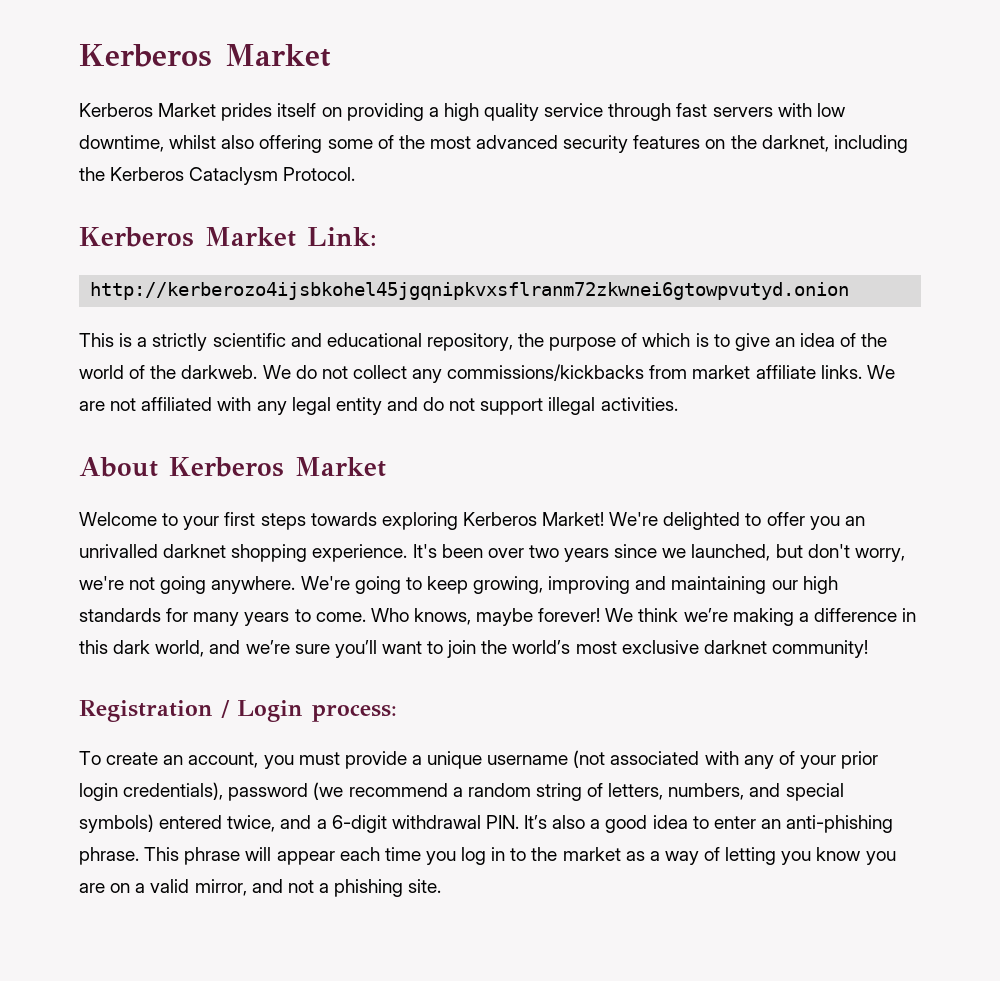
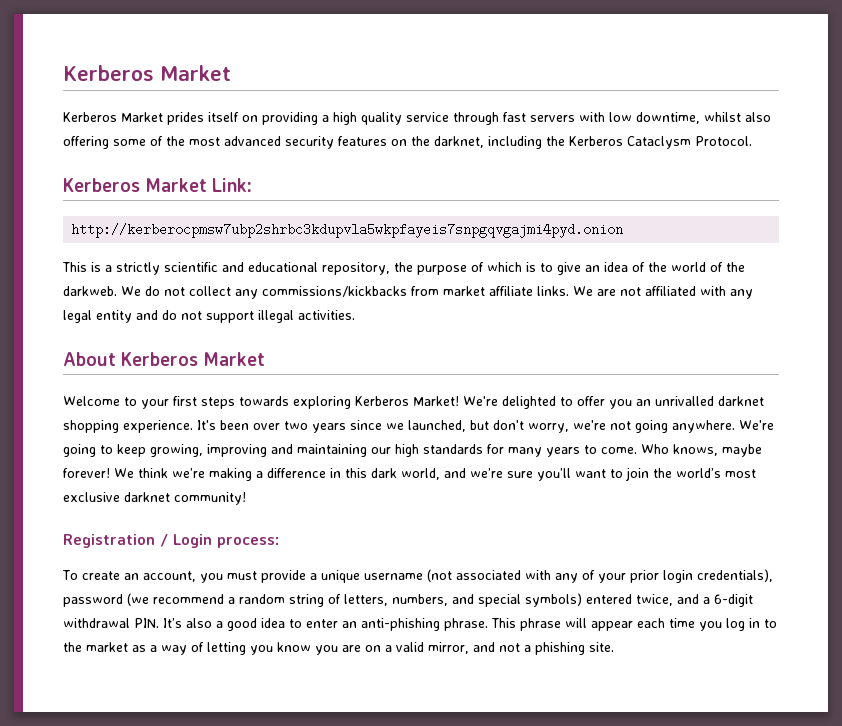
[90,282,850,300] http://kerberozo4ijsbkohel45jgqnipkvxsflranm72zkwnei6gtowpvutyd.onion -> [71,223,624,238] http://kerberocpmsw7ubp2shrbc3kdupvla5wkpfayeis7snpgqvgajmi4pyd.onion

